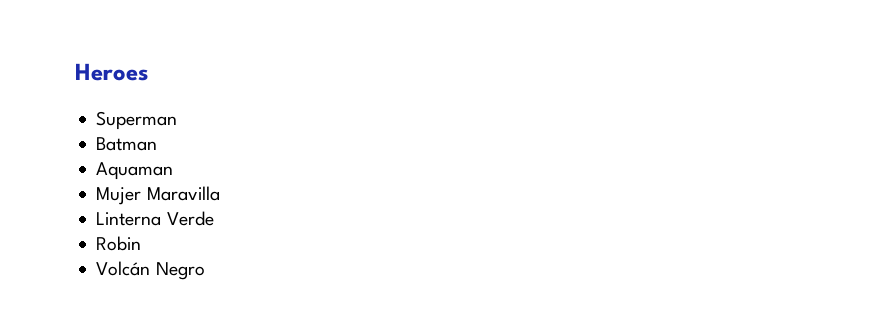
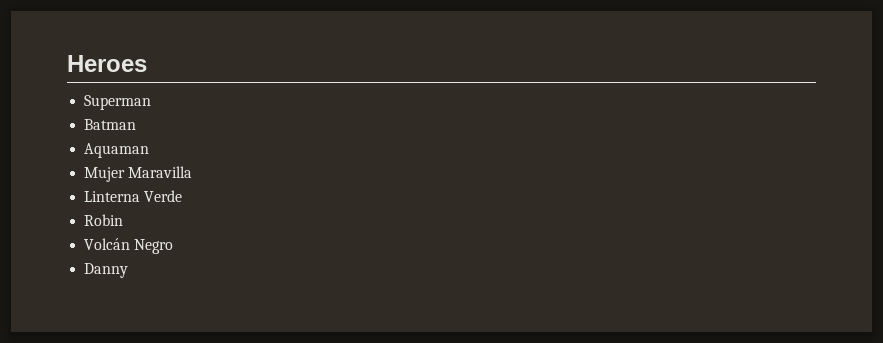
(205, 271) none -> [84,263,129,278] // Danny

